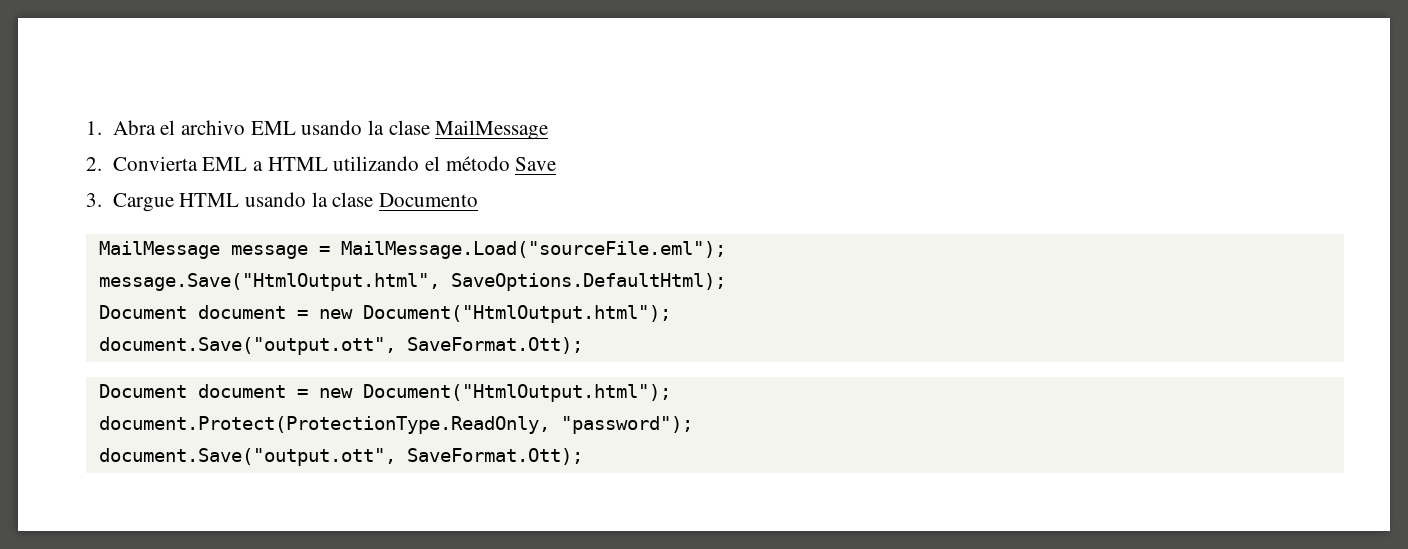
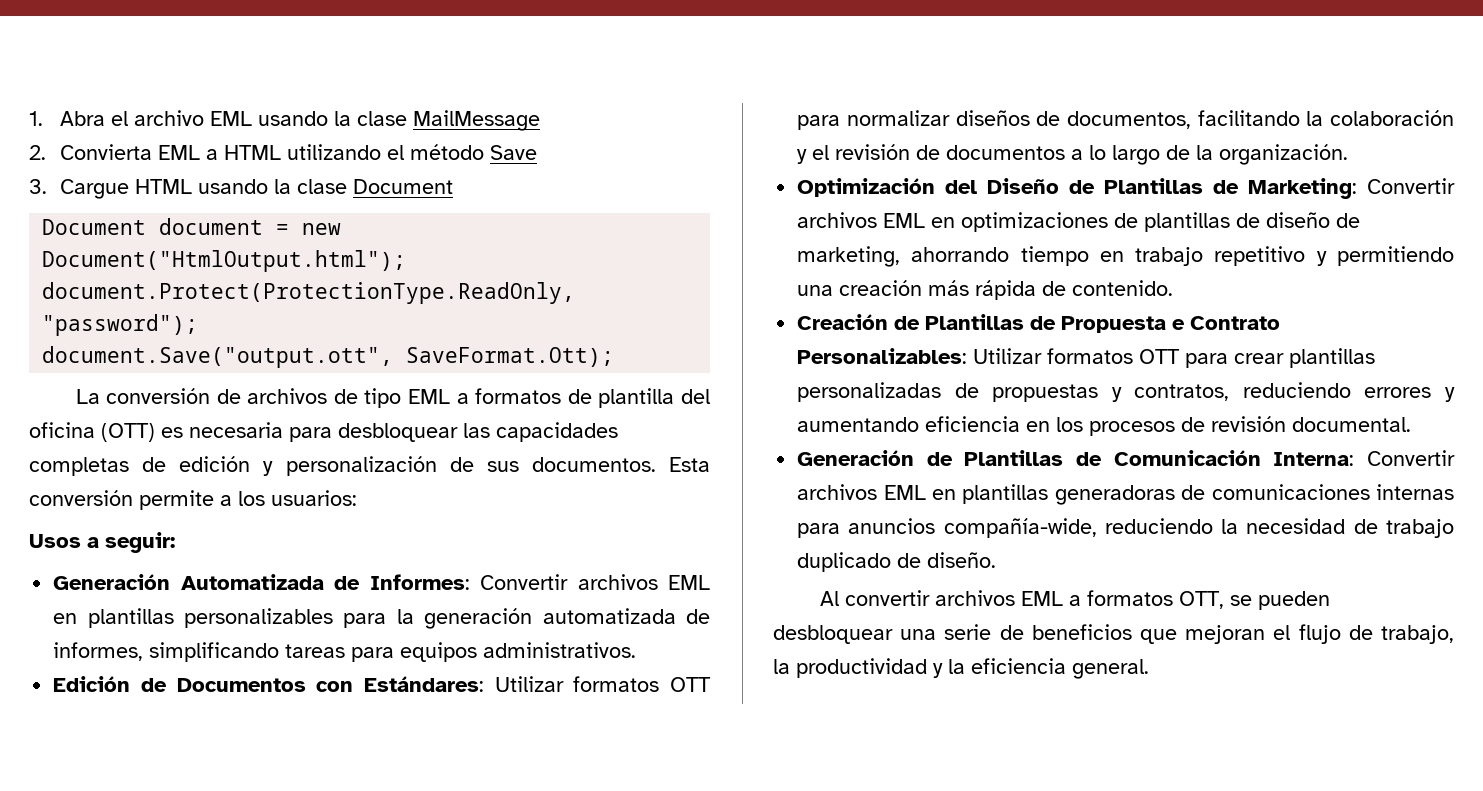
[378,193,478,207] [98,241,726,259] [98,273,726,291] [98,305,671,323] [98,337,583,355] Documento // MailMessage message = MailMessage.Load("sourceFile.eml"); // message.Save("HtmlOutput.html", SaveOptions.DefaultHtml); // Document document = new Document("HtmlOutput.html"); // document.Save("output.ott", SaveFormat.Ott); -> [353,179,454,194] Document
(583, 456) none -> [75,388,710,408] [29,422,618,442] [29,456,710,476] [29,490,357,510] [29,532,175,553] [53,574,710,590] [53,608,710,629] [53,642,637,662] [53,676,711,692] [797,110,1454,130] [797,144,1349,165] [797,178,1455,199] [797,212,1361,232] [797,246,1454,267] [797,280,1174,300] [797,314,1281,333] [797,348,1376,368] [797,382,1455,402] [797,416,1412,436] [797,450,1455,466] [797,484,1454,505] [797,518,1454,538] [797,552,997,572] [819,590,1330,610] [773,624,1454,644] [773,658,1149,679] // La conversión de archivos de tipo EML a formatos de plantilla del oficina (OTT) es necesaria para desbloquear las capacidades completas de edición y personalización de sus documentos. Esta conversión permite a los usuarios: // Usos a seguir: // Generación Automatizada de Informes: Convertir archivos EML en plantillas personalizables para la generación automatizada de informes, simplificando tareas para equipos administrativos. // Edición de Documentos con Estándares: Utilizar formatos OTT para normalizar diseños de documentos, facilitando la colaboración y el revisión de documentos a lo largo de la organización. // Optimización del Diseño de Plantillas de Marketing: Convertir archivos EML en optimizaciones de plantillas de diseño de marketing, ahorrando tiempo en trabajo repetitivo y permitiendo una creación más rápida de contenido. // Creación de Plantillas de Propuesta e Contrato Personalizables: Utilizar formatos OTT para crear plantillas personalizadas de propuestas y contratos, reduciendo errores y aumentando eficiencia en los procesos de revisión documental. // Generación de Plantillas de Comunicación Interna: Convertir archivos EML en plantillas generadoras de comunicaciones internas para anuncios compañía-wide, reduciendo la necesidad de trabajo duplicado de diseño. // Al convertir archivos EML a formatos OTT, se pueden desbloquear una serie de beneficios que mejoran el flujo de trabajo, la productividad y la eficiencia general.

